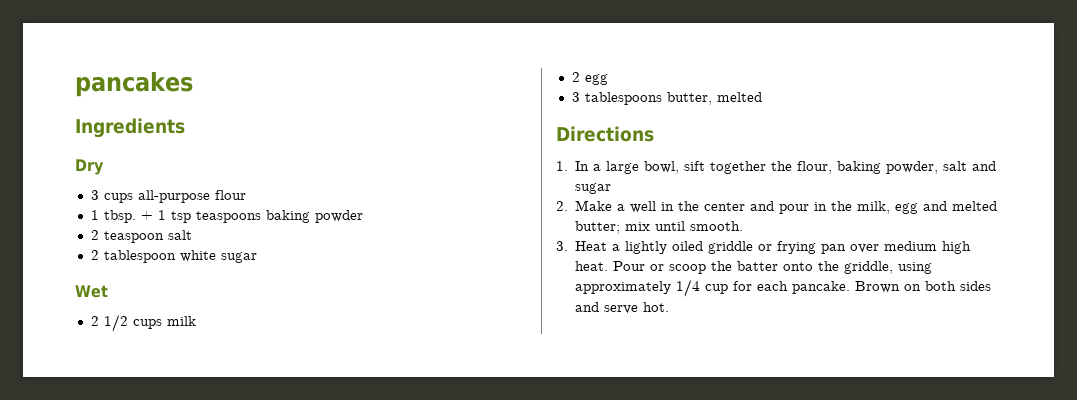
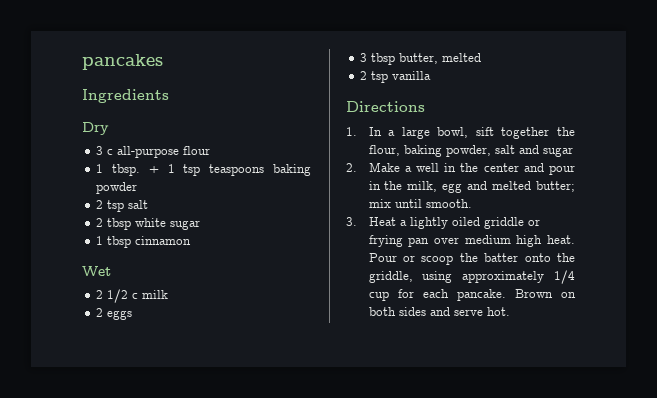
[103,193,133,203] cups -> [107,149,114,155] c
[103,231,164,243] teaspoon -> [107,200,125,212] tsp
[103,250,176,263] tablespoon -> [107,218,132,230] tbsp
(257, 257) none -> [96,236,192,248] // 1 tbsp cinnamon
[132,319,162,329] cups -> [132,293,139,299] c
[584,74,608,85] [571,92,662,105] egg // 3 tablespoons -> [107,310,133,320] [360,53,396,65] eggs // 3 tbsp
(762, 97) none -> [360,71,432,83] // 2 tsp vanilla

